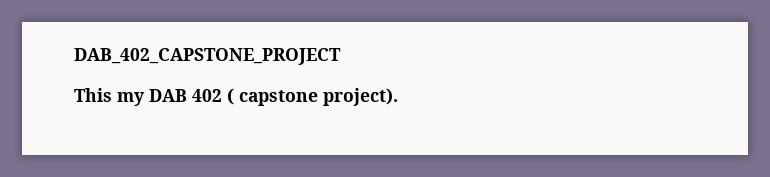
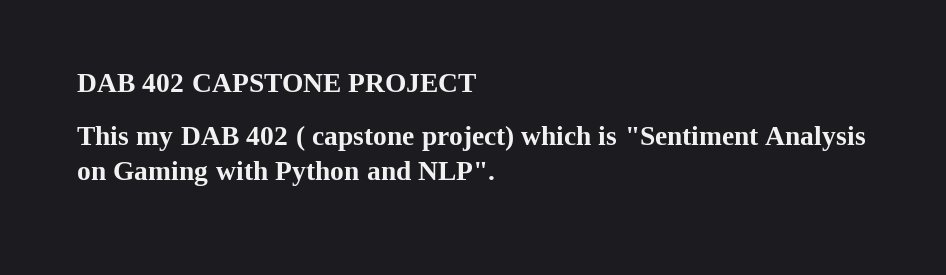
[74,48,341,65] DAB_402_CAPSTONE_PROJECT -> [77,74,477,92] DAB 402 CAPSTONE PROJECT
[323,88,398,106] project). -> [421,125,867,151] [77,161,496,186] project) which is "Sentiment Analysis on Gaming with Python and NLP".

